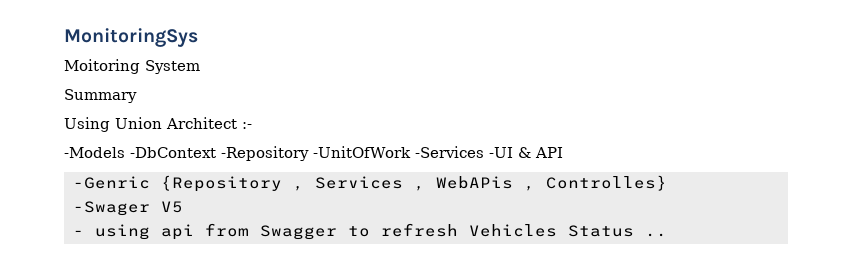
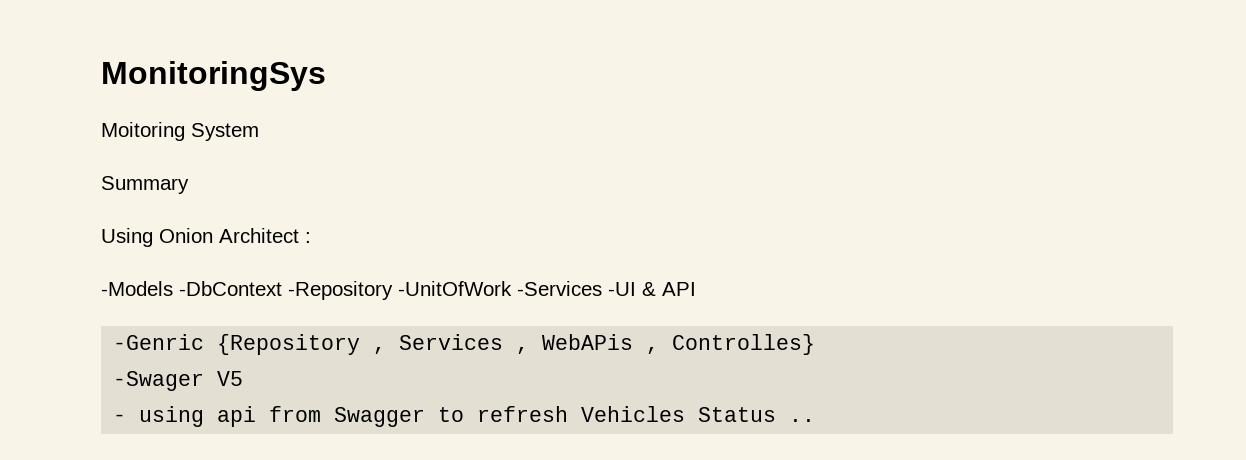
[115,117,252,129] Union Architect :- -> [159,228,311,243] Onion Architect :

